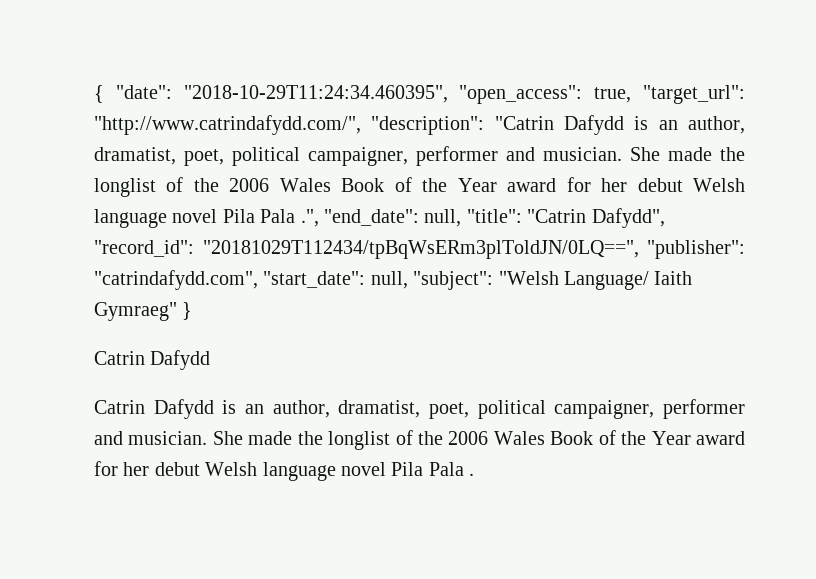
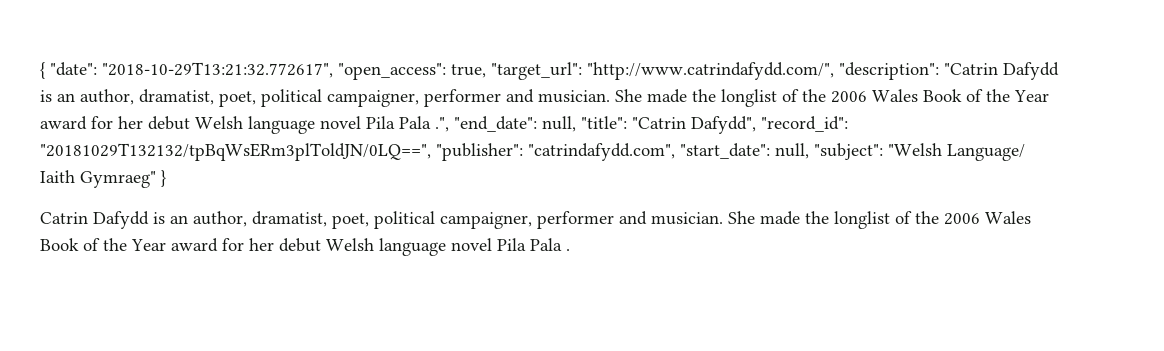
[183,85,448,103] "2018-10-29T11:24:34.460395", -> [102,62,333,78] "2018-10-29T13:21:32.772617",
[202,240,639,259] "20181029T112434/tpBqWsERm3plToldJN/0LQ==", -> [40,143,431,161] "20181029T132132/tpBqWsERm3plToldJN/0LQ==",
[94,399,214,419] // Catrin Dafydd -> (149, 220) none

